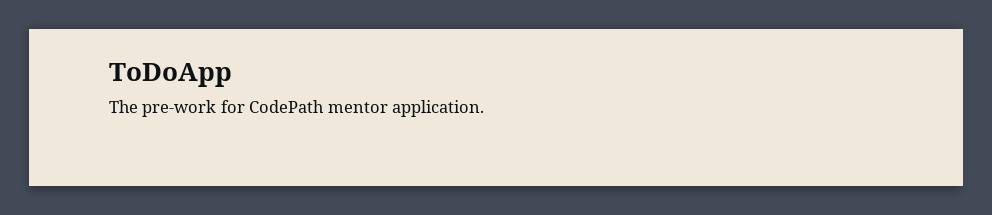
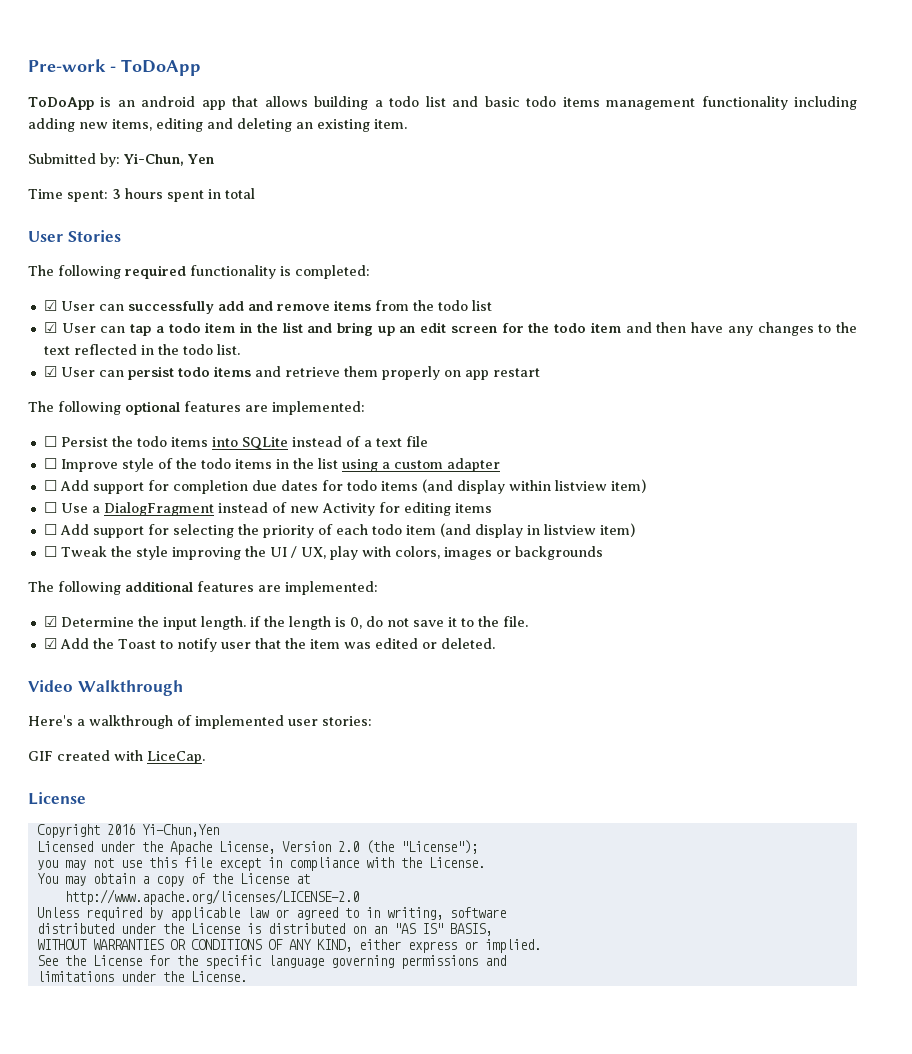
(109, 75) none -> [28,59,116,72] Pre-work -
[109,100,485,117] The pre-work for CodePath mentor application. -> [28,96,857,110] [28,118,407,132] [28,153,214,167] [28,188,255,202] [28,230,121,242] [28,265,370,279] [43,300,492,314] [43,322,858,336] [43,344,240,355] [43,366,540,380] [28,401,365,415] [43,436,428,450] [43,458,500,472] [43,479,646,494] [43,502,492,516] [43,523,635,538] [43,546,603,560] [28,581,378,595] [43,616,528,630] [43,638,495,652] [28,680,183,696] [28,715,372,729] [28,750,205,764] [28,792,86,805] [36,824,219,838] [36,840,478,855] [36,857,485,871] [36,873,310,887] [64,889,359,905] [36,907,506,921] [36,923,492,936] [36,939,541,953] [36,955,506,969] [36,971,247,982] ToDoApp is an android app that allows building a todo list and basic todo items management functionality including adding new items, editing and deleting an existing item. // Submitted by: Yi-Chun, Yen // Time spent: 3 hours spent in total // User Stories // The following required functionality is completed: // ☑ User can successfully add and remove items from the todo list // ☑ User can tap a todo item in the list and bring up an edit screen for the todo item and then have any changes to the text reflected in the todo list. // ☑ User can persist todo items and retrieve them properly on app restart // The following optional features are implemented: // ☐ Persist the todo items into SQLite instead of a text file // ☐ Improve style of the todo items in the list using a custom adapter // ☐ Add support for completion due dates for todo items (and display within listview item) // ☐ Use a DialogFragment instead of new Activity for editing items // ☐ Add support for selecting the priority of each todo item (and display in listview item) // ☐ Tweak the style improving the UI / UX, play with colors, images or backgrounds // The following additional features are implemented: // ☑ Determine the input length. if the length is 0, do not save it to the file. // ☑ Add the Toast to notify user that the item was edited or deleted. // Video Walkthrough // Here's a walkthrough of implemented user stories: // GIF created with LiceCap. // License // Copyright 2016 Yi-Chun,Yen // Licensed under the Apache License, Version 2.0 (the "License"); // you may not use this file except in compliance with the License. // You may obtain a copy of the License at // http://www.apache.org/licenses/LICENSE-2.0 // Unless required by applicable law or agreed to in writing, software // distributed under the License is distributed on an "AS IS" BASIS, // WITHOUT WARRANTIES OR CONDITIONS OF ANY KIND, either express or implied. // See the License for the specific language governing permissions and // limitations under the License.

